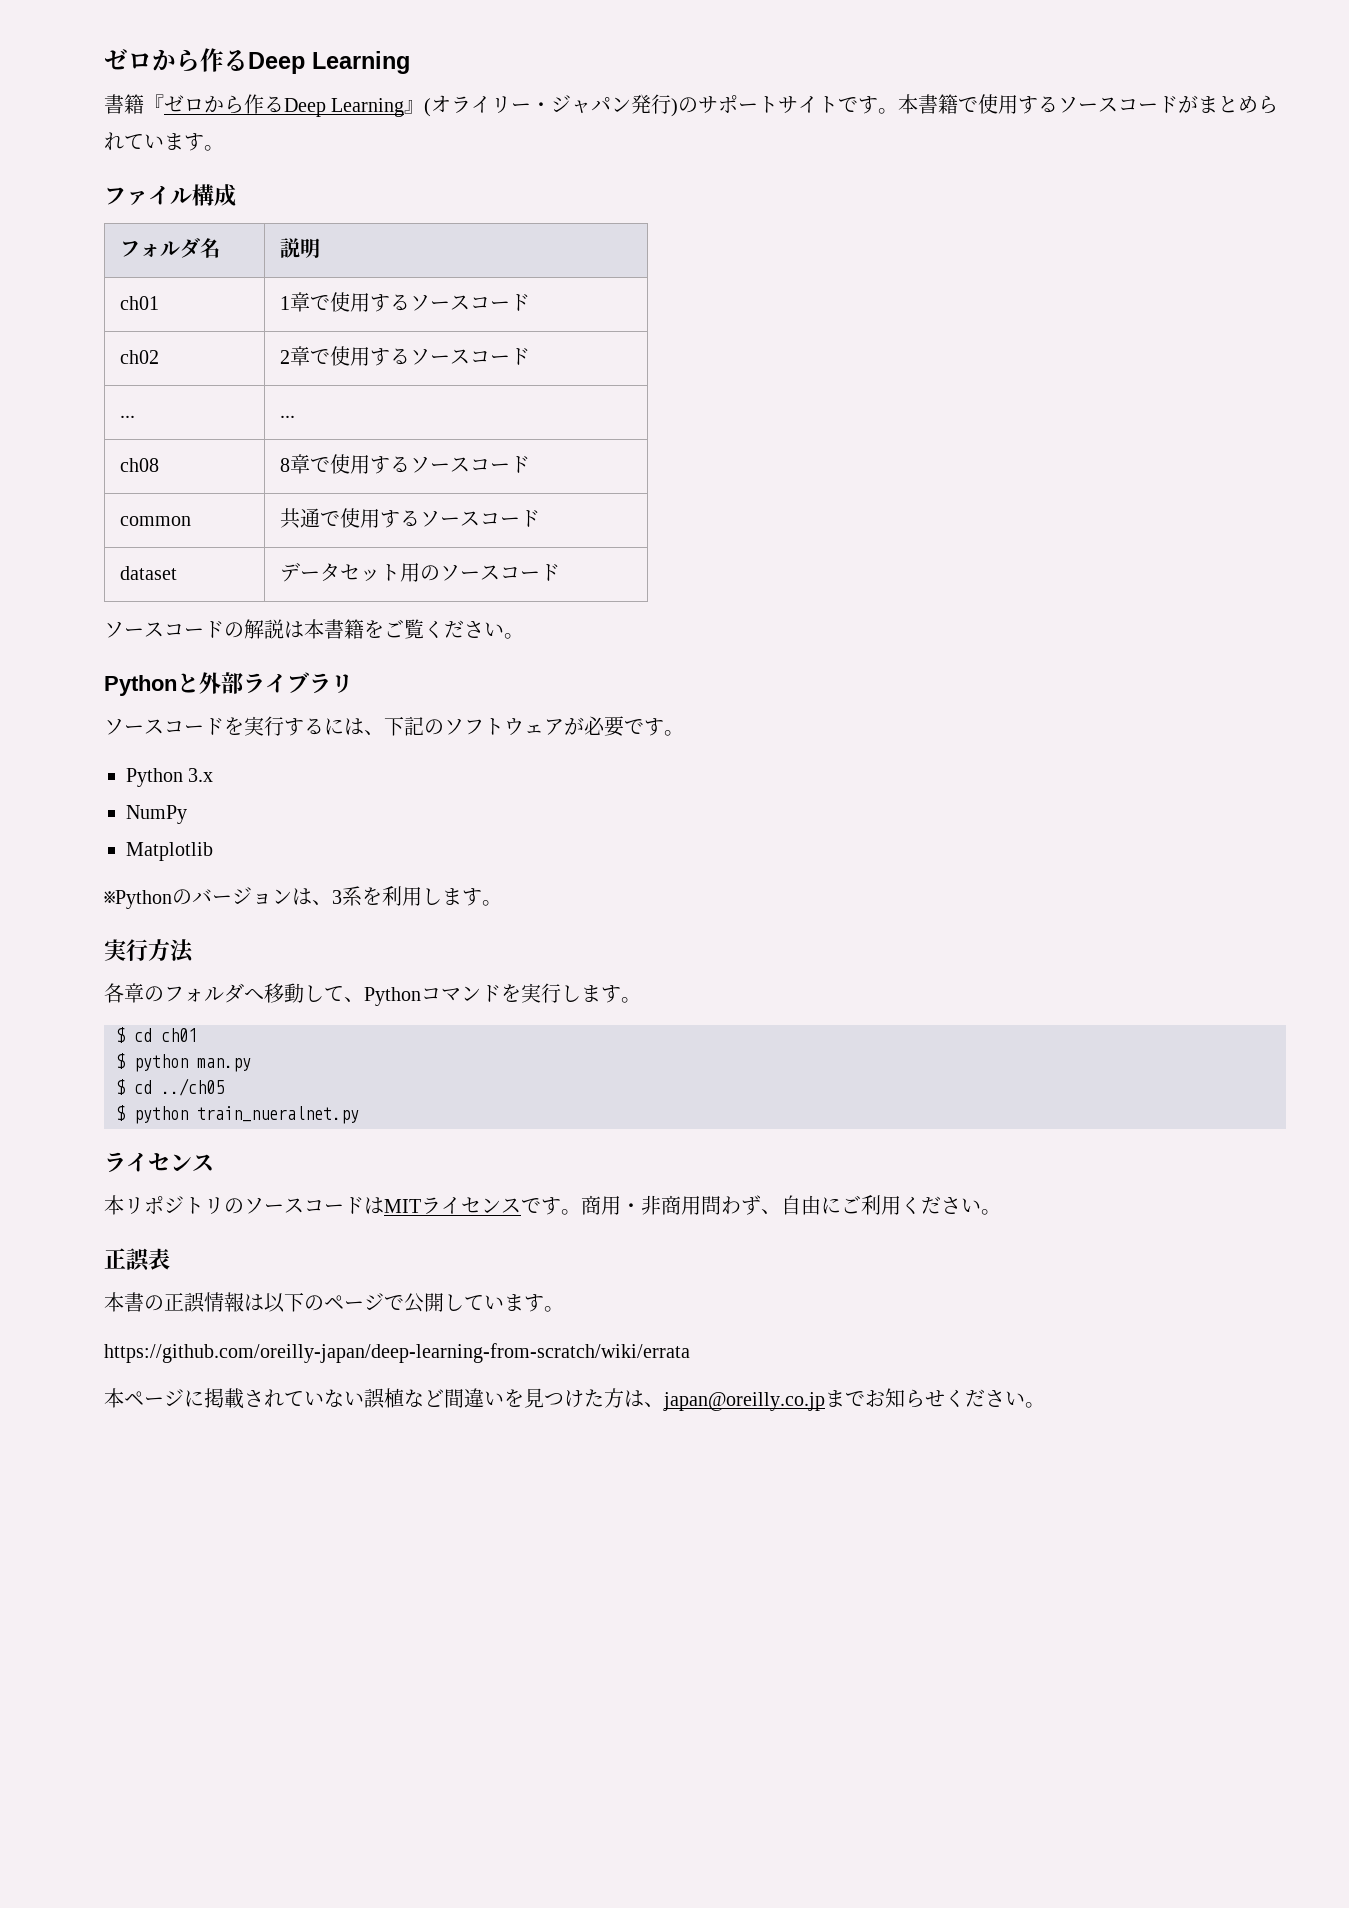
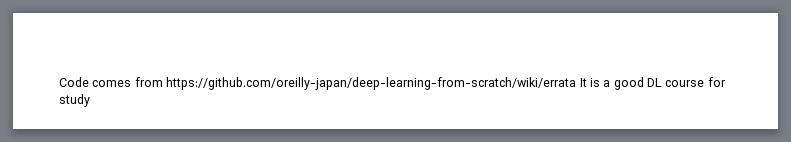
[104,48,410,74] [104,94,1279,117] [104,132,224,151] [104,184,236,207] [119,238,220,258] [279,238,320,258] [119,296,159,310] [279,292,530,312] [119,350,159,364] [279,346,530,366] [119,415,135,418] [279,415,295,418] [119,458,159,472] [279,454,530,474] [119,516,191,526] [279,508,540,529] [119,566,177,580] [279,562,560,582] [104,619,524,639] [104,672,353,696] [104,716,684,737] [126,768,214,787] [126,805,187,824] [126,842,213,861] [104,886,502,909] [104,939,194,963] [104,983,641,1006] [116,1027,197,1043] [116,1053,251,1072] [116,1078,224,1096] [116,1105,359,1124] [104,1152,214,1173] [104,1195,1001,1215] [104,1248,170,1271] [104,1292,564,1313] [104,1343,690,1363] [104,1388,1045,1411] ゼロから作るDeep Learning // 書籍『ゼロから作るDeep Learning』(オライリー・ジャパン発行)のサポートサイトです。本書籍で使用するソースコードがまとめられています。 // ファイル構成 // フォルダ名 | 説明 // ch01 | 1章で使用するソースコード // ch02 | 2章で使用するソースコード // ... | ... // ch08 | 8章で使用するソースコード // common | 共通で使用するソースコード // dataset | データセット用のソースコード // ソースコードの解説は本書籍をご覧ください。 // Pythonと外部ライブラリ // ソースコードを実行するには、下記のソフトウェアが必要です。 // Python 3.x // NumPy // Matplotlib // ※Pythonのバージョンは、3系を利用します。 // 実行方法 // 各章のフォルダへ移動して、Pythonコマンドを実行します。 // $ cd ch01 // $ python man.py // $ cd ../ch05 // $ python train_nueralnet.py // ライセンス // 本リポジトリのソースコードはMITライセンスです。商用・非商用問わず、自由にご利用ください。 // 正誤表 // 本書の正誤情報は以下のページで公開しています。 // https://github.com/oreilly-japan/deep-learning-from-scratch/wiki/errata // 本ページに掲載されていない誤植など間違いを見つけた方は、japan@oreilly.co.jpまでお知らせください。 -> [59,77,726,90] [59,94,90,107] Code comes from https://github.com/oreilly-japan/deep-learning-from-scratch/wiki/errata It is a good DL course for study

